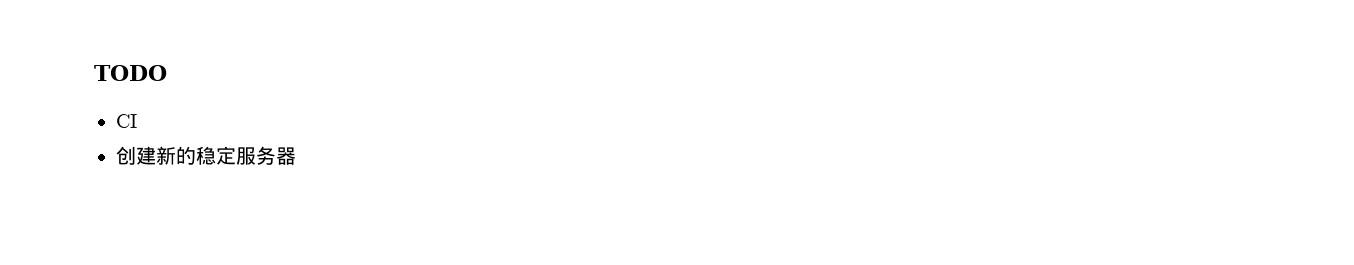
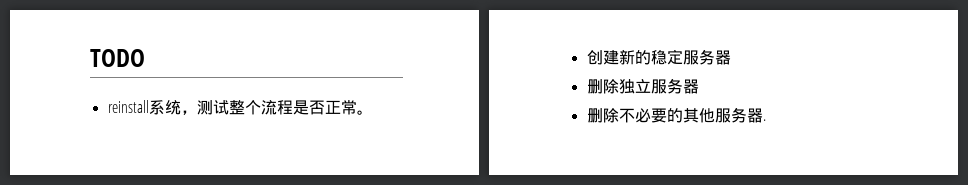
[116,114,137,128] CI -> [107,100,373,115] reinstall系统，测试整个流程是否正常。
(296, 156) none -> [586,78,699,94] [586,107,766,123] // 删除独立服务器 // 删除不必要的其他服务器.

